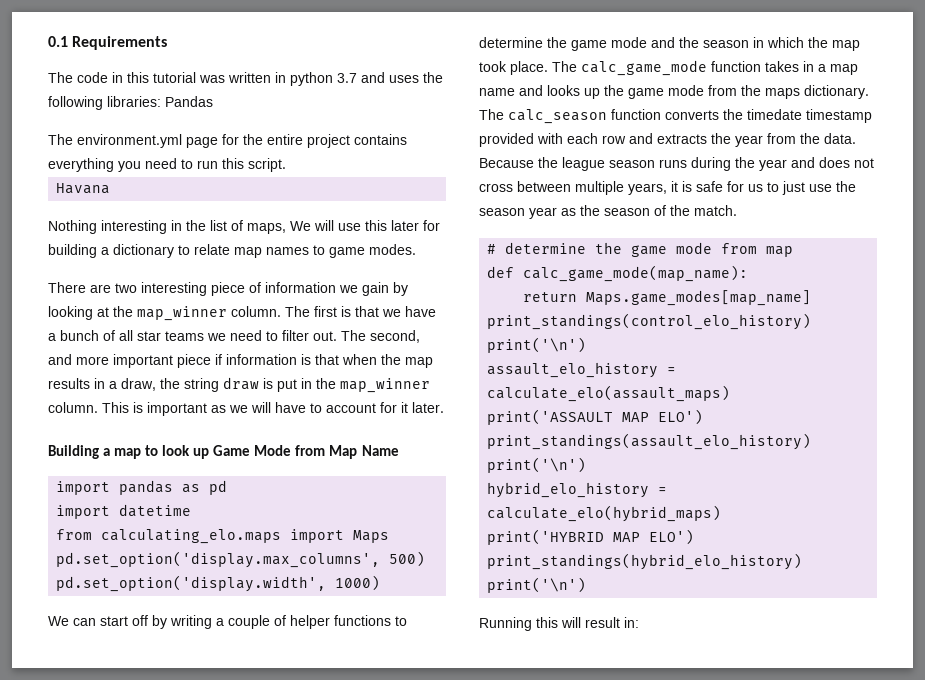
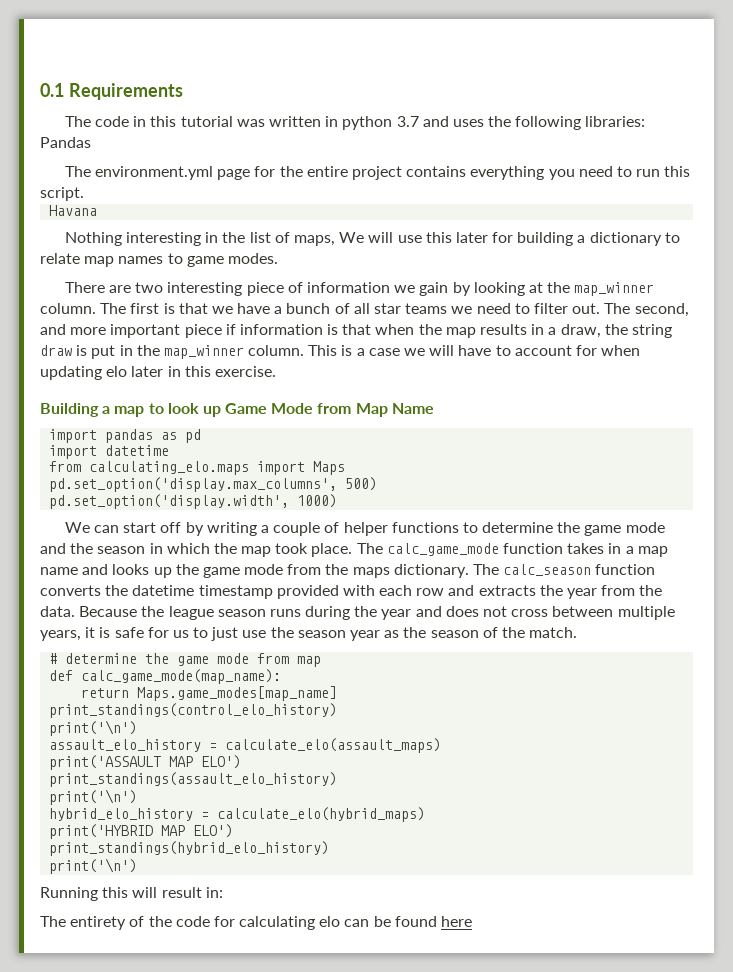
[147,402,226,416] important as -> [356,348,400,356] a case
[401,402,444,413] it later. -> [601,345,641,356] [40,366,276,380] when updating elo later in this exercise.
[747,109,802,120] timedate -> [132,585,195,596] datetime
(639, 622) none -> [40,916,473,930] // The entirety of the code for calculating elo can be found here

